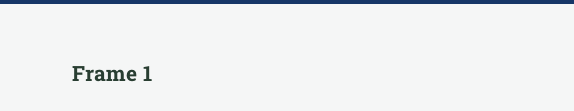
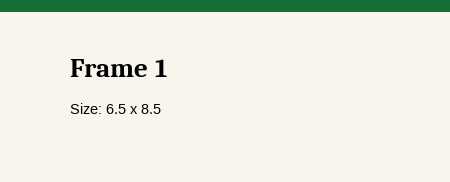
(152, 73) none -> [70,103,161,114] // Size: 6.5 x 8.5

